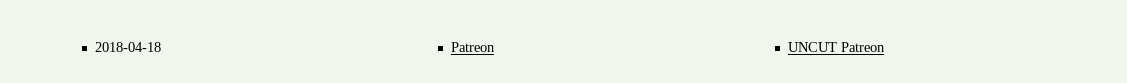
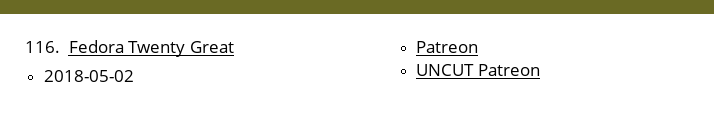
[94,42,161,52] 2018-04-18 -> [25,40,234,57] [43,70,134,82] 116. Fedora Twenty Great // 2018-05-02

